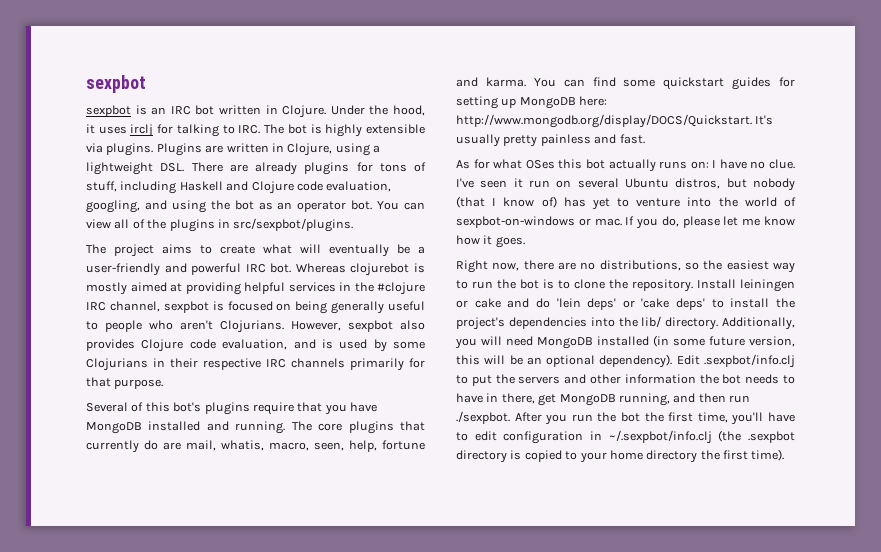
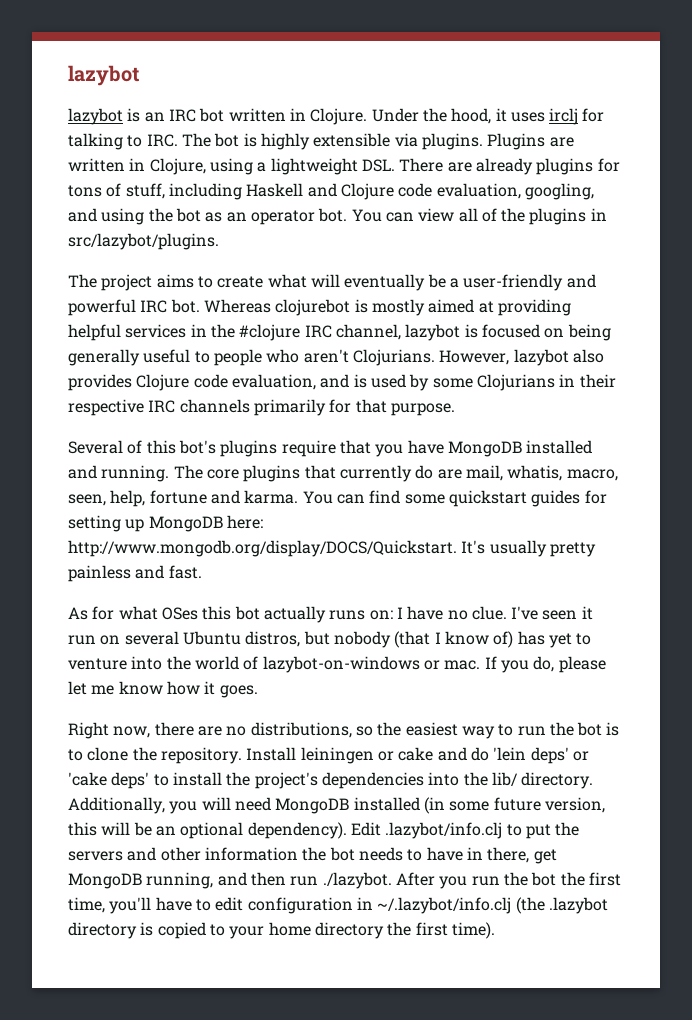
[86,75,146,93] [86,105,131,117] sexpbot // sexpbot -> [68,65,139,86] [68,108,123,125] lazybot // lazybot
[233,218,354,232] src/sexpbot/plugins. -> [68,233,219,250] src/lazybot/plugins.
[163,301,209,313] sexpbot -> [405,324,461,341] lazybot
[348,320,393,332] sexpbot -> [513,349,569,366] lazybot
[456,216,575,228] sexpbot-on-windows -> [262,656,420,673] lazybot-on-windows
[704,354,795,368] .sexpbot/info.clj -> [385,822,503,839] .lazybot/info.clj
[456,411,510,424] ./sexpbot. -> [322,872,392,889] ./lazybot.
[608,430,795,444] ~/.sexpbot/info.clj (the .sexpbot -> [377,897,608,914] ~/.lazybot/info.clj (the .lazybot

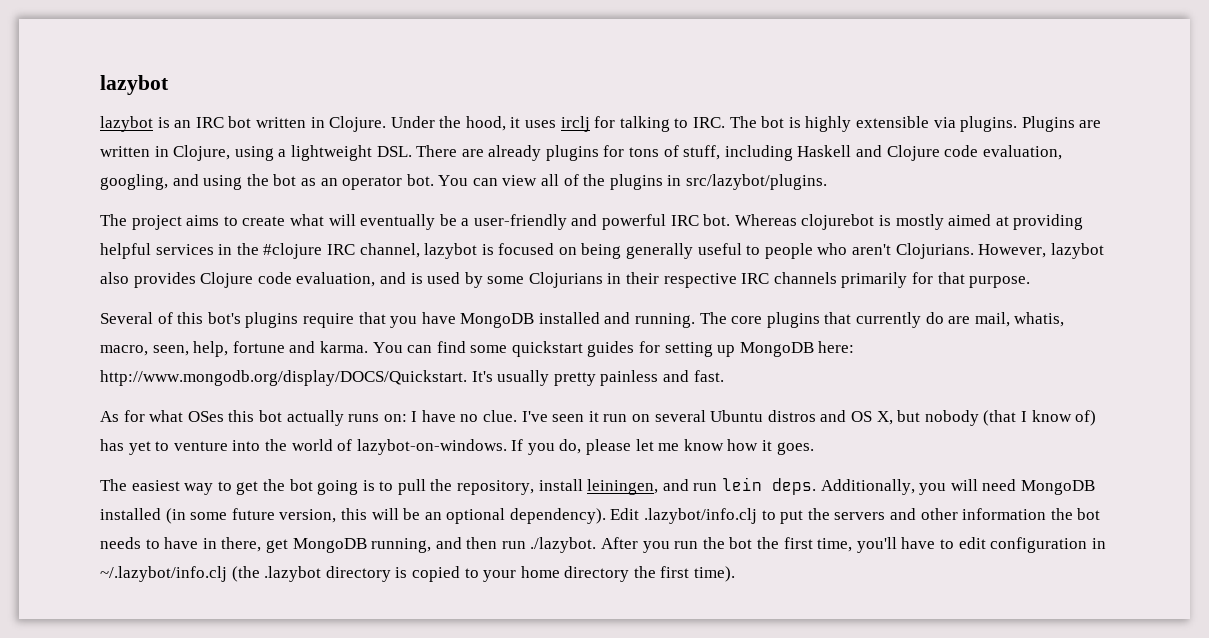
[245,631,301,647] distros, -> [767,410,893,425] distros and OS X,
[262,656,481,673] lazybot-on-windows or mac. -> [356,439,507,455] lazybot-on-windows.
[68,722,402,739] Right now, there are no distributions, so the -> [100,479,127,491] The
[517,722,603,736] run the bot -> [236,479,359,495] get the bot going
[87,747,589,764] [68,772,594,789] clone the repository. Install leiningen or cake and do 'lein deps' or 'cake deps' to install the project's dependencies into the lib/ directory. -> [397,477,817,495] pull the repository, install leiningen, and run lein deps.

